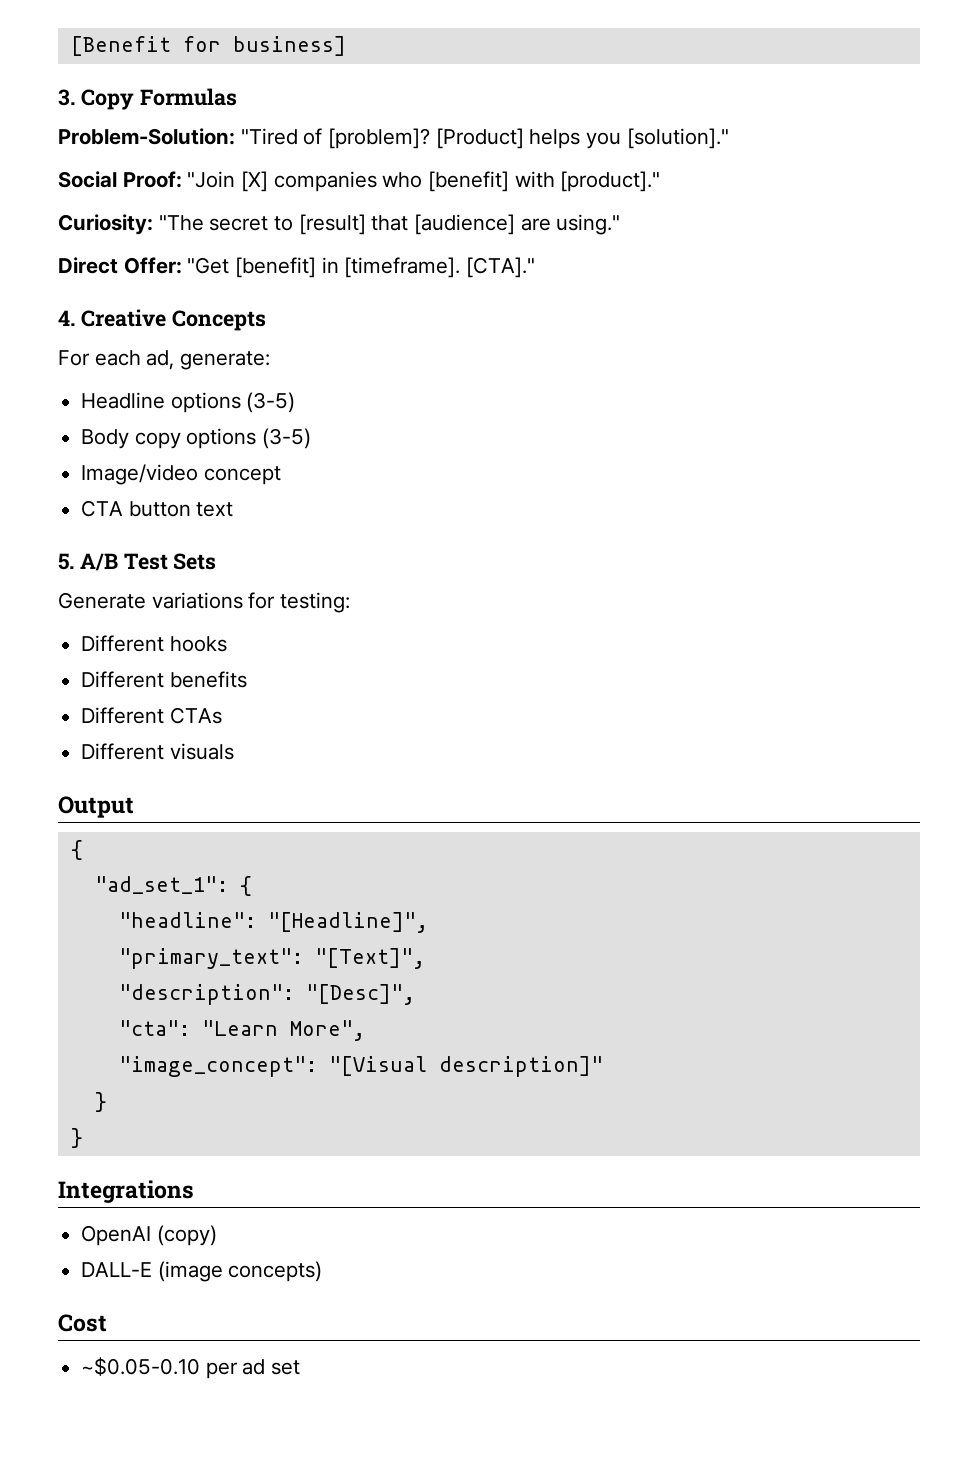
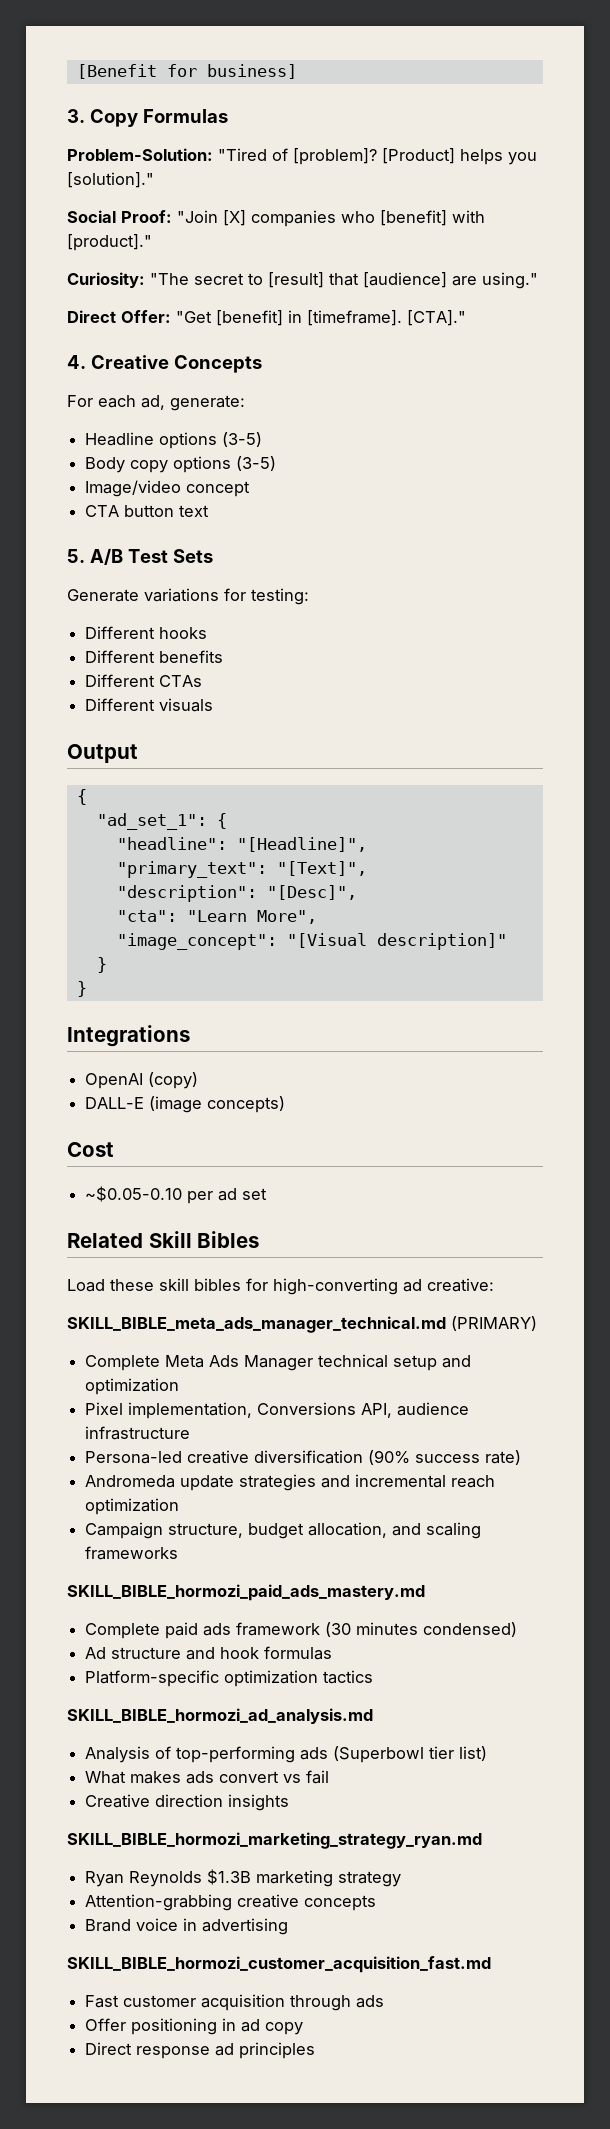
(301, 1367) none -> [67,1231,260,1248] [67,1278,494,1295] [67,1316,537,1333] [85,1354,472,1371] [85,1378,180,1395] [85,1402,470,1419] [85,1426,191,1440] [85,1450,522,1465] [85,1474,496,1491] [85,1498,180,1515] [85,1522,482,1539] [85,1546,179,1560] [67,1584,425,1601] [85,1622,518,1639] [85,1646,333,1660] [85,1670,374,1687] [67,1708,373,1724] [85,1746,488,1763] [85,1770,330,1784] [85,1794,290,1811] [67,1832,482,1849] [85,1869,402,1887] [85,1894,377,1911] [85,1918,289,1935] [67,1956,491,1973] [85,1994,385,2011] [85,2018,304,2035] [85,2042,316,2059] // Related Skill Bibles // Load these skill bibles for high-converting ad creative: // SKILL_BIBLE_meta_ads_manager_technical.md (PRIMARY) // Complete Meta Ads Manager technical setup and optimization // Pixel implementation, Conversions API, audience infrastructure // Persona-led creative diversification (90% success rate) // Andromeda update strategies and incremental reach optimization // Campaign structure, budget allocation, and scaling frameworks // SKILL_BIBLE_hormozi_paid_ads_mastery.md // Complete paid ads framework (30 minutes condensed) // Ad structure and hook formulas // Platform-specific optimization tactics // SKILL_BIBLE_hormozi_ad_analysis.md // Analysis of top-performing ads (Superbowl tier list) // What makes ads convert vs fail // Creative direction insights // SKILL_BIBLE_hormozi_marketing_strategy_ryan.md // Ryan Reynolds $1.3B marketing strategy // Attention-grabbing creative concepts // Brand voice in advertising // SKILL_BIBLE_hormozi_customer_acquisition_fast.md // Fast customer acquisition through ads // Offer positioning in ad copy // Direct response ad principles

